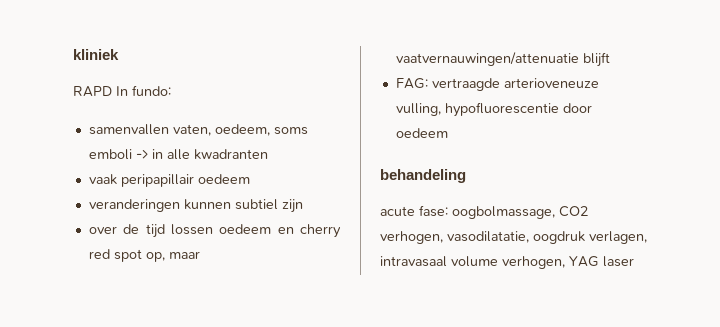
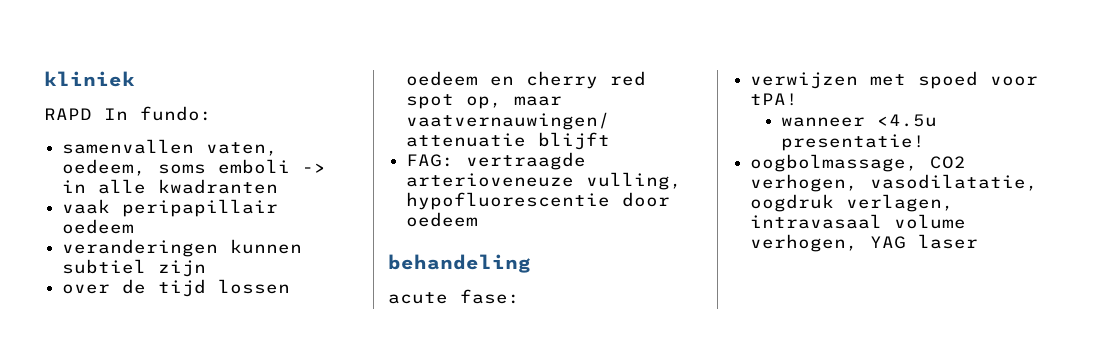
(448, 211) none -> [750,71,1039,89] [750,93,799,106] [781,114,938,127] [781,134,926,151] // verwijzen met spoed voor tPA! // wanneer <4.5u presentatie! //

